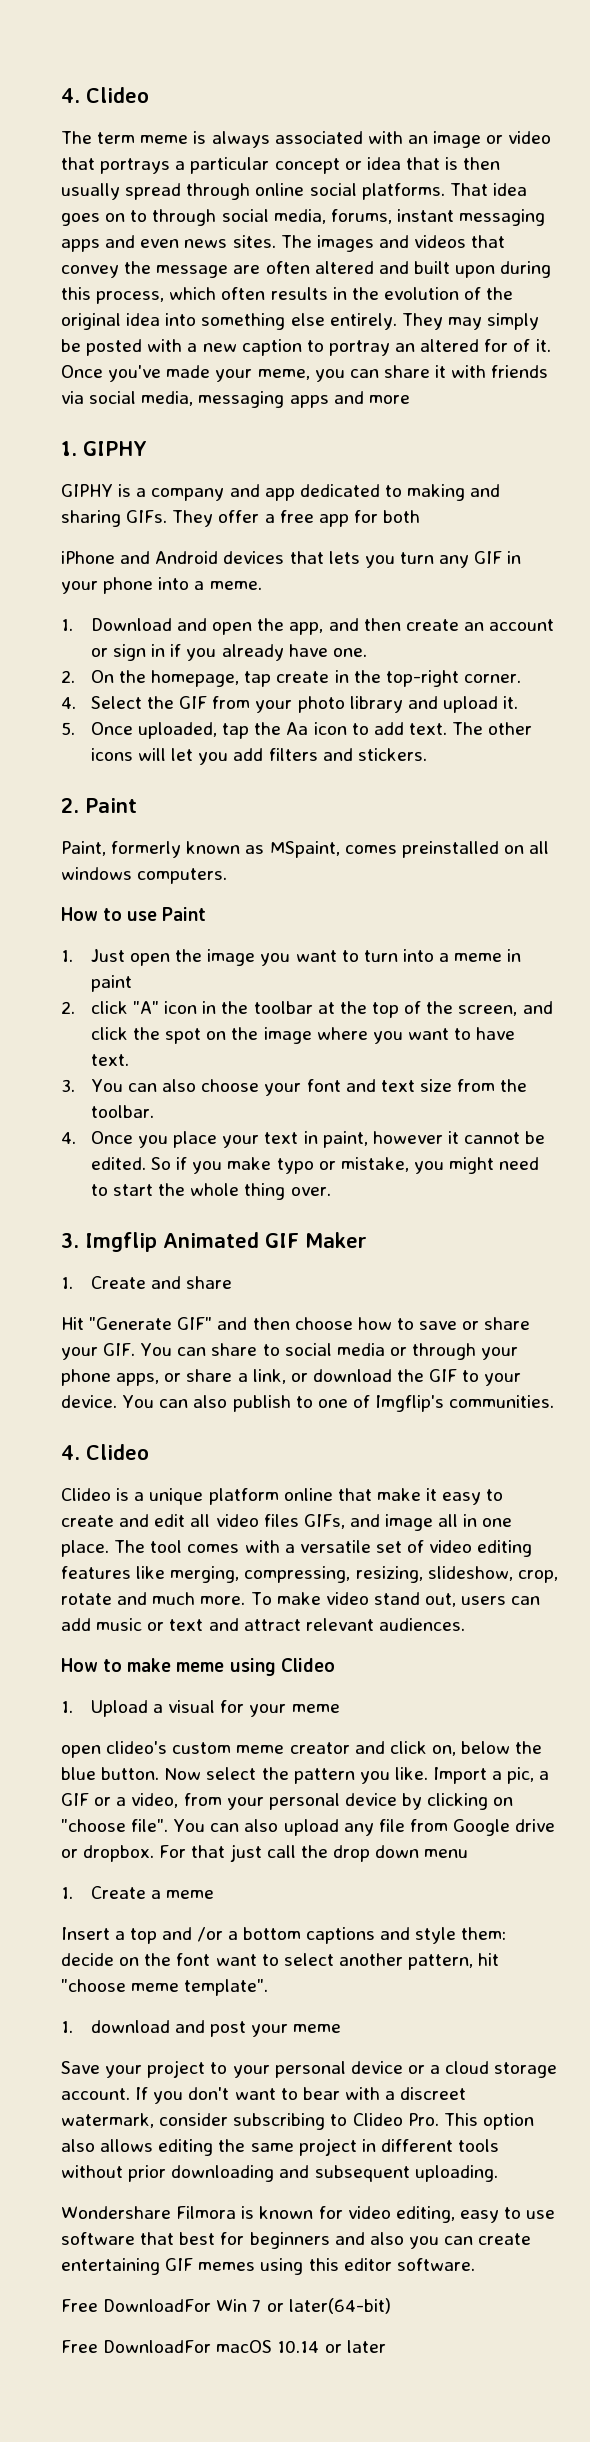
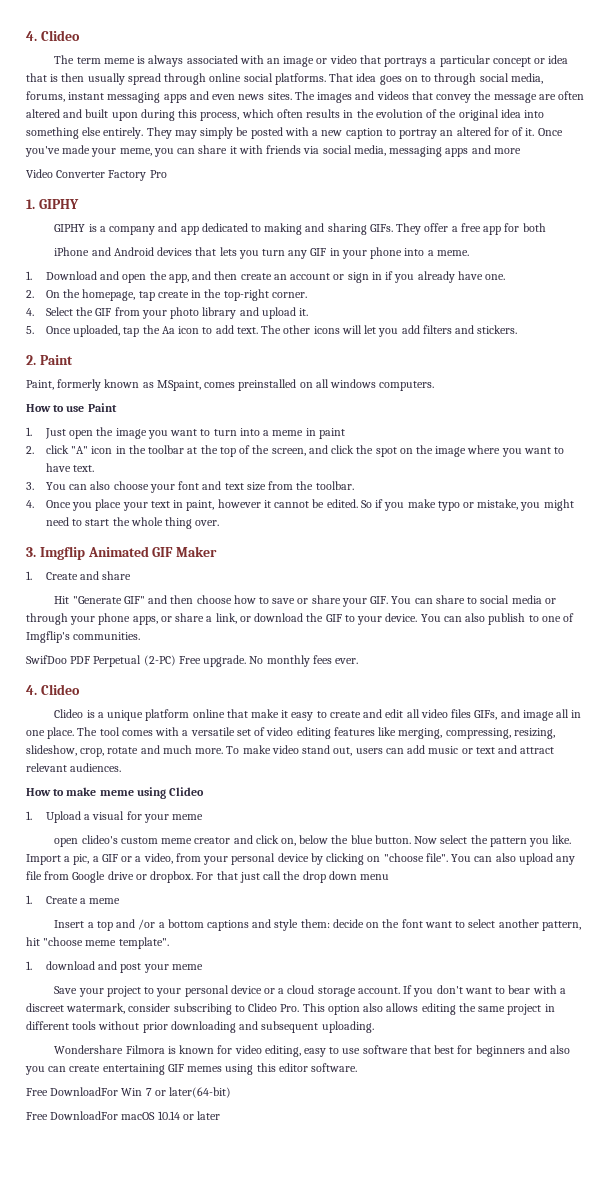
(410, 399) none -> [26,169,167,181] // Video Converter Factory Pro
(555, 1401) none -> [26,655,359,667] // SwifDoo PDF Perpetual (2-PC) Free upgrade. No monthly fees ever.

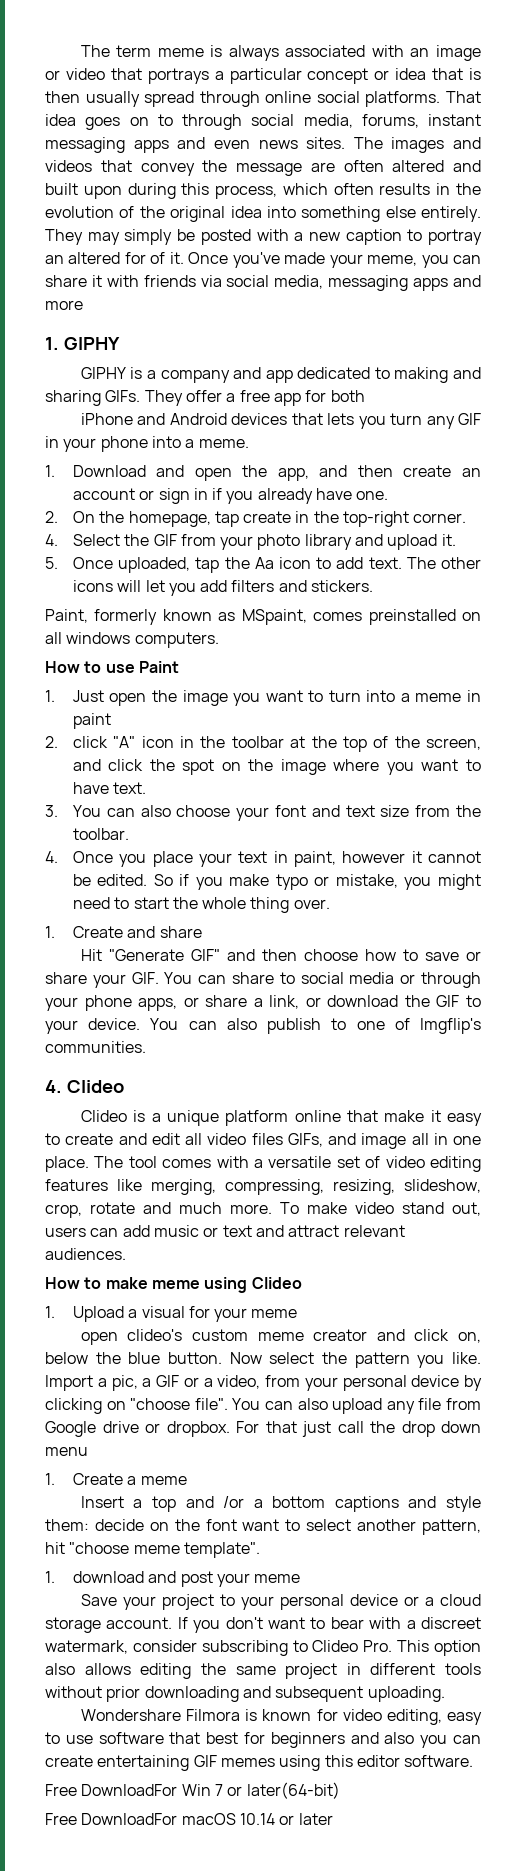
[26,30,80,41] 4. Clideo // -> (80, 51) none
[26,169,167,181] // Video Converter Factory Pro -> (83, 305) none
[26,355,73,365] // 2. Paint -> (374, 586) none
[26,546,218,560] // 3. Imgflip Animated GIF Maker -> (330, 904) none
[26,655,359,667] // SwifDoo PDF Perpetual (2-PC) Free upgrade. No monthly fees ever. -> (146, 1047) none

